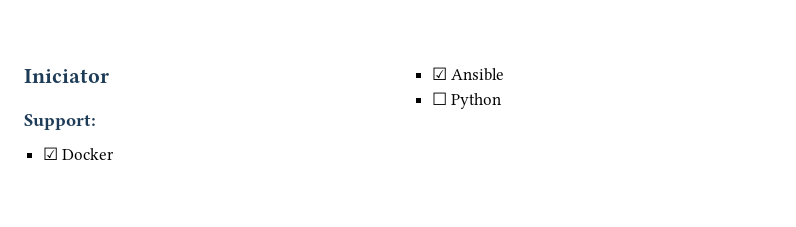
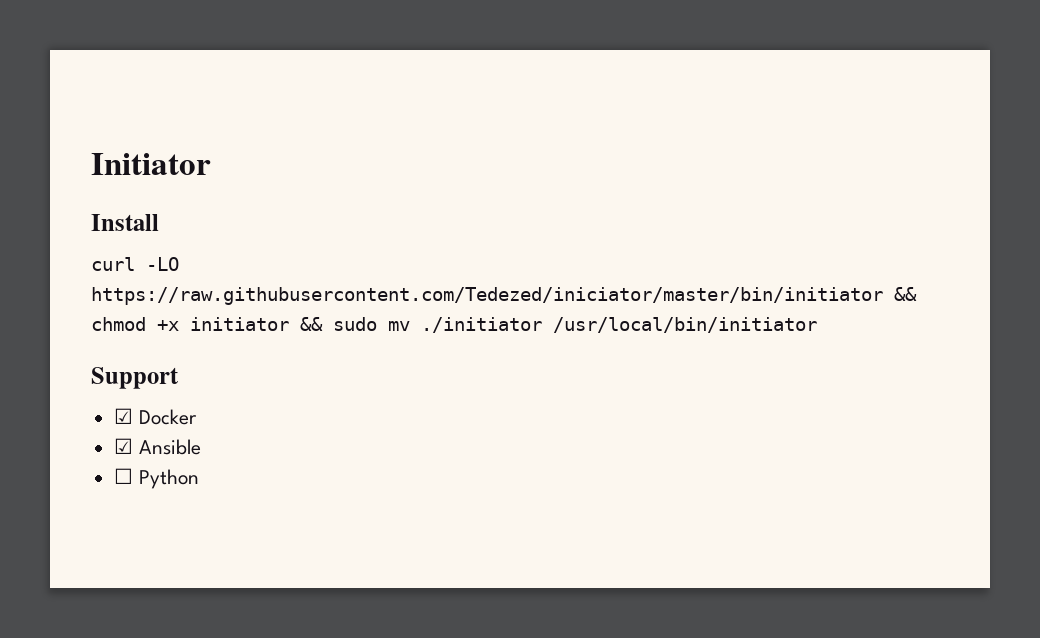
[24,69,109,83] [24,114,96,130] Iniciator // Support: -> [91,153,211,175] [91,214,159,231] [91,257,179,271] [91,287,917,305] [91,317,817,333] [91,367,179,389] Initiator // Install // curl -LO https://raw.githubusercontent.com/Tedezed/iniciator/master/bin/initiator && chmod +x initiator && sudo mv ./initiator /usr/local/bin/initiator // Support

